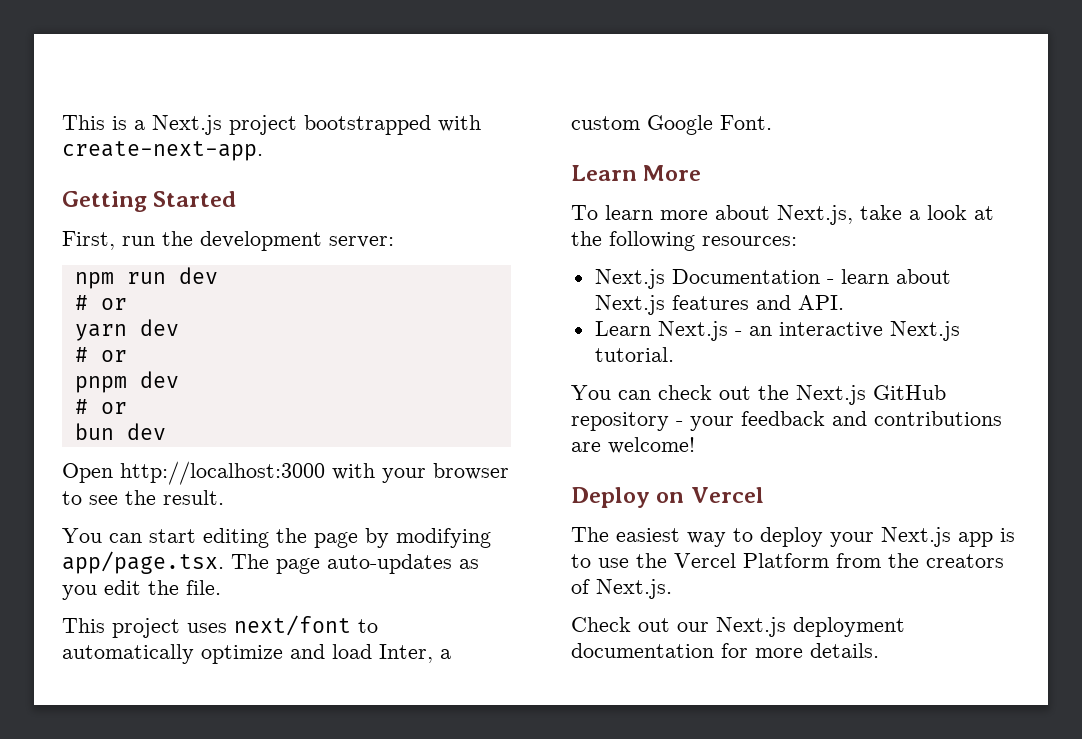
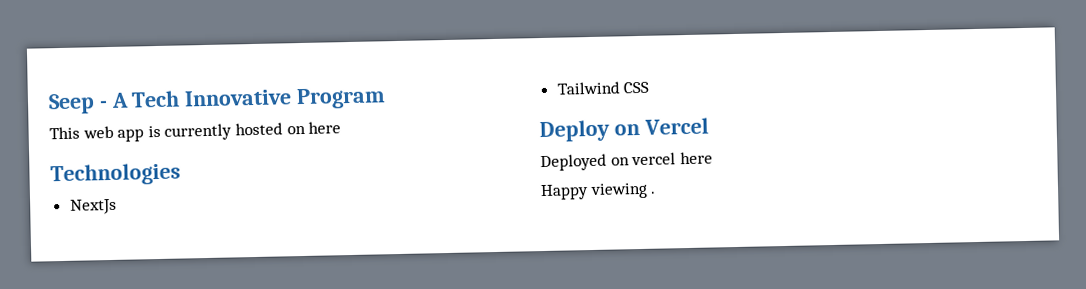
[62,115,481,135] [62,141,263,161] [62,191,237,212] [62,231,394,251] [74,267,218,289] [74,295,127,310] [74,319,179,341] [74,347,127,362] [74,371,179,393] [74,399,127,414] [74,423,166,440] [62,461,509,485] [62,490,224,505] [62,528,491,548] [62,551,479,574] [62,580,221,600] [62,615,378,638] [62,644,451,664] [571,115,772,135] [571,165,702,181] [571,205,994,225] [571,231,797,251] [594,269,951,289] [594,295,844,315] [594,321,960,341] [594,347,674,362] [571,385,946,405] [571,411,1002,431] [571,437,695,454] [571,487,764,508] [571,527,1015,547] [571,553,1004,568] [571,579,672,599] [571,617,905,637] [571,643,879,658] This is a Next.js project bootstrapped with create-next-app. // Getting Started // First, run the development server: // npm run dev // # or // yarn dev // # or // pnpm dev // # or // bun dev // Open http://localhost:3000 with your browser to see the result. // You can start editing the page by modifying app/page.tsx. The page auto-updates as you edit the file. // This project uses next/font to automatically optimize and load Inter, a custom Google Font. // Learn More // To learn more about Next.js, take a look at the following resources: // Next.js Documentation - learn about Next.js features and API. // Learn Next.js - an interactive Next.js tutorial. // You can check out the Next.js GitHub repository - your feedback and contributions are welcome! // Deploy on Vercel // The easiest way to deploy your Next.js app is to use the Vercel Platform from the creators of Next.js. // Check out our Next.js deployment documentation for more details. -> [48,87,387,115] [49,121,342,142] [50,162,181,187] [69,198,117,215] [556,81,650,95] [539,117,709,143] [540,151,713,172] [540,182,657,201] Seep - A Tech Innovative Program // This web app is currently hosted on here // Technologies // NextJs // Tailwind CSS // Deploy on Vercel // Deployed on vercel here // Happy viewing .

